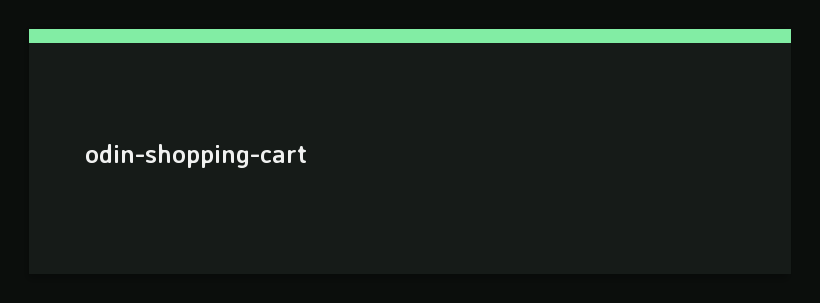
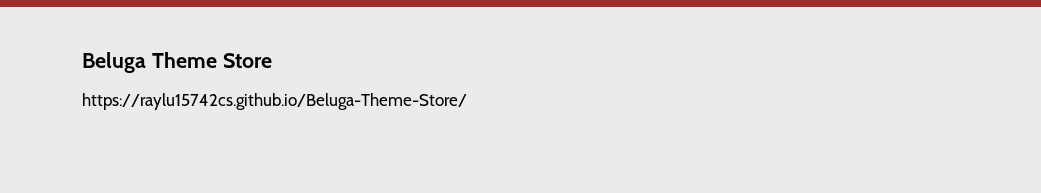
[85,144,307,168] odin-shopping-cart -> [82,52,272,73] [82,93,467,110] Beluga Theme Store // https://raylu15742cs.github.io/Beluga-Theme-Store/

